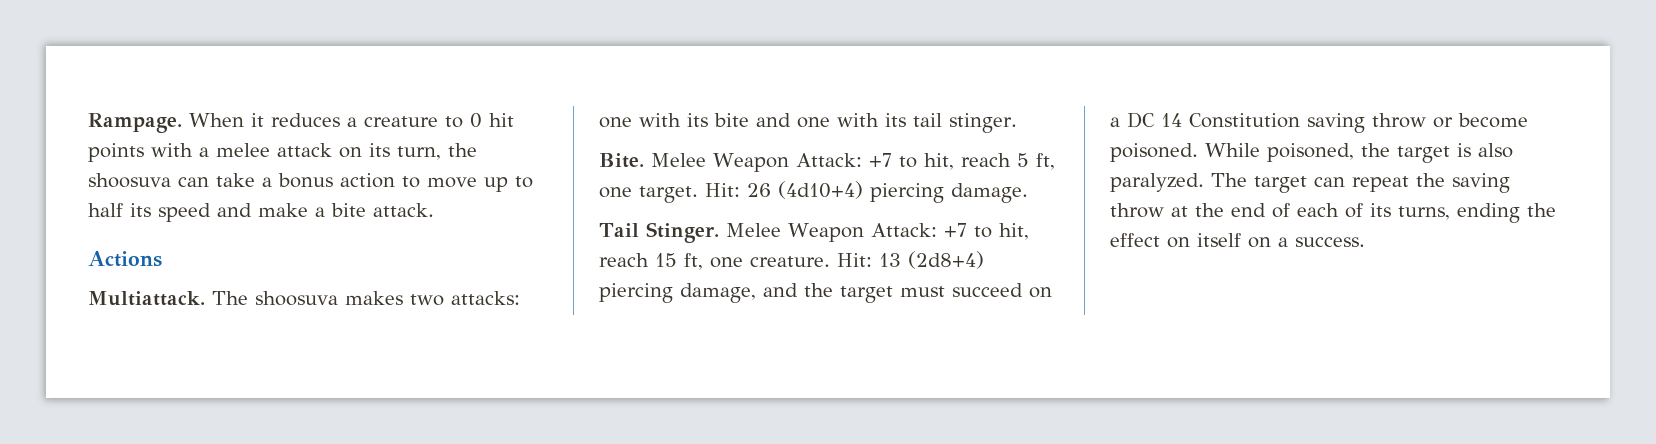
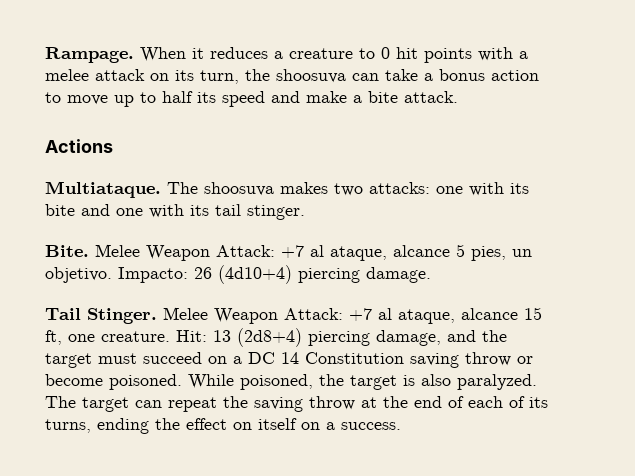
[88,291,205,306] Multiattack. -> [45,181,161,198] Multiataque.
[898,153,1055,170] [599,183,740,203] to hit, reach 5 ft, one target. Hit: -> [310,244,532,261] [45,267,188,283] al ataque, alcance 5 pies, un objetivo. Impacto:
[973,223,1029,240] [599,253,649,267] to hit, reach -> [378,308,518,324] al ataque, alcance

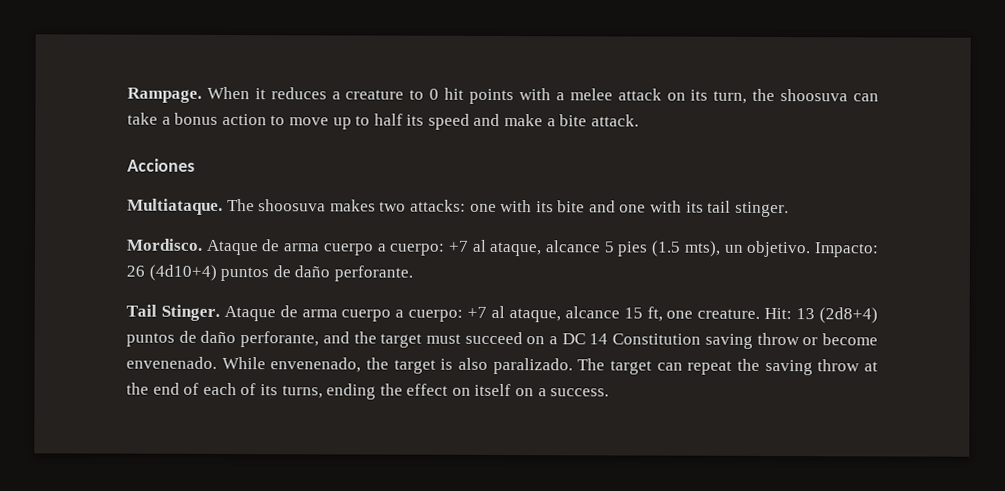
[45,139,113,153] Actions -> [127,158,195,172] Acciones
[45,244,275,261] Bite. Melee Weapon Attack: -> [126,238,446,256] Mordisco. Ataque de arma cuerpo a cuerpo:
[471,246,506,261] pies, -> [617,240,721,257] pies (1.5 mts),
[298,267,431,283] [45,307,343,324] piercing damage. // Tail Stinger. Melee Weapon Attack: -> [220,265,413,282] [126,304,464,322] puntos de daño perforante. // Tail Stinger. Ataque de arma cuerpo a cuerpo:
[308,330,441,346] piercing damage, -> [126,330,320,348] puntos de daño perforante,
[109,374,313,390] poisoned. While poisoned, -> [126,356,362,373] envenenado. While envenenado,
[457,374,537,390] paralyzed. -> [492,357,573,375] paralizado.

